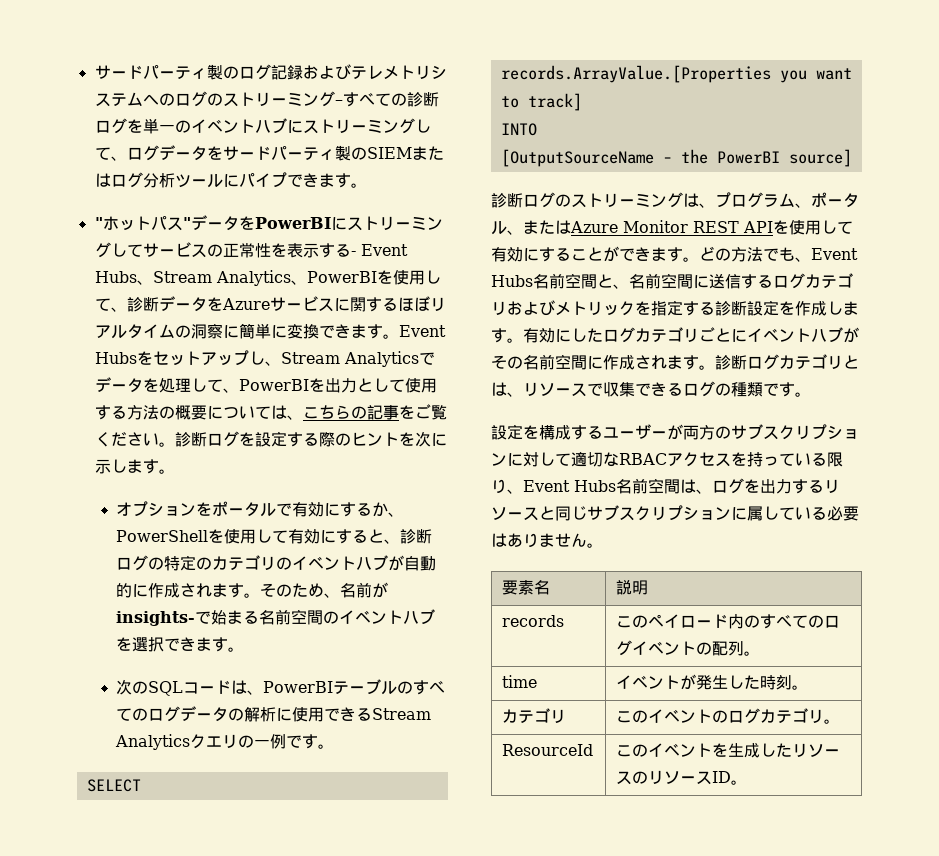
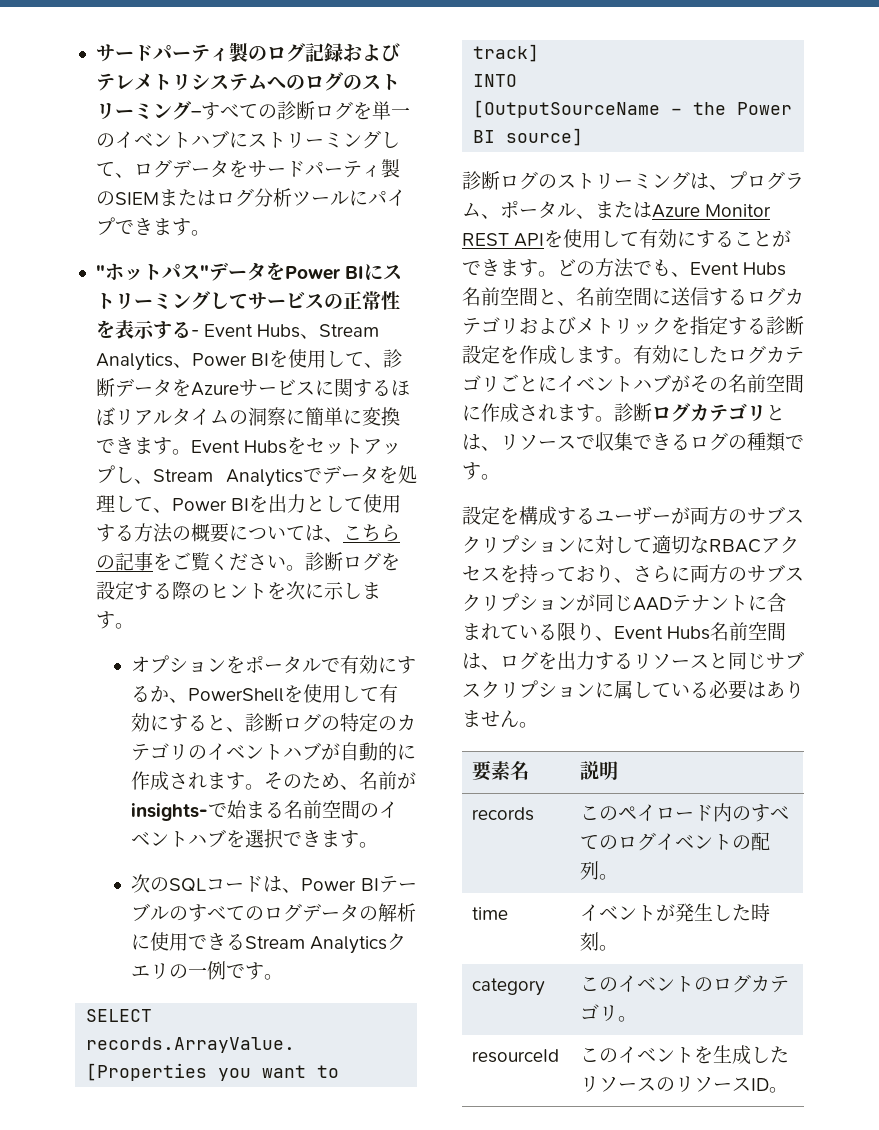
[254,217,331,229] PowerBI -> [284,266,365,280] Power BI
[306,271,377,283] PowerBI -> [191,353,270,366] Power BI
[238,379,309,391] PowerBI -> [171,498,250,511] Power BI
[263,681,334,693] PowerBI -> [301,878,379,891] Power BI
[716,151,780,164] PowerBI -> [737,102,793,115] [473,130,496,143] Power BI
(795, 459) none -> [576,564,804,583] [462,593,786,612] [462,623,519,640] おり、さらに両方のサブスクリプションが同じAADテナントに含まれて
[502,708,567,723] カテゴリ -> [472,978,546,996] category
[502,744,594,756] ResourceId -> [472,1049,560,1063] resourceId

